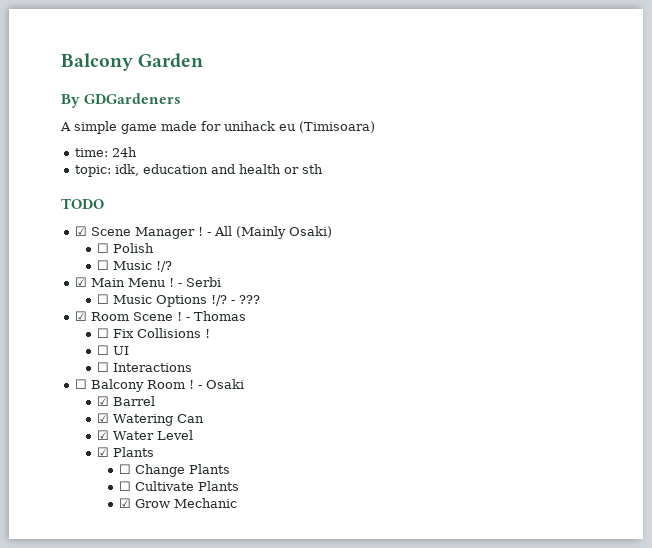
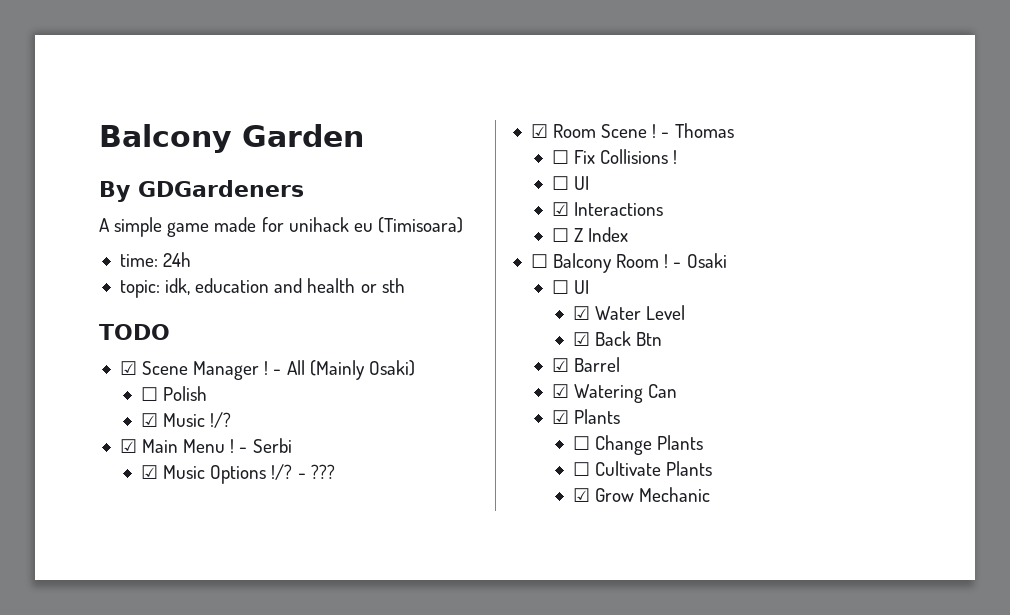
[96,260,109,270] ☐ -> [141,413,159,427] ☑
[96,294,109,304] ☐ -> [141,465,159,479] ☑
[96,362,192,372] // ☐ Interactions -> [552,202,664,216] [552,227,629,242] // ☑ Interactions // ☐ Z Index
(244, 384) none -> [552,280,590,294] [573,305,686,320] [573,331,663,346] // ☐ UI // ☑ Water Level // ☑ Back Btn
[96,430,193,440] // ☑ Water Level -> (678, 391) none

